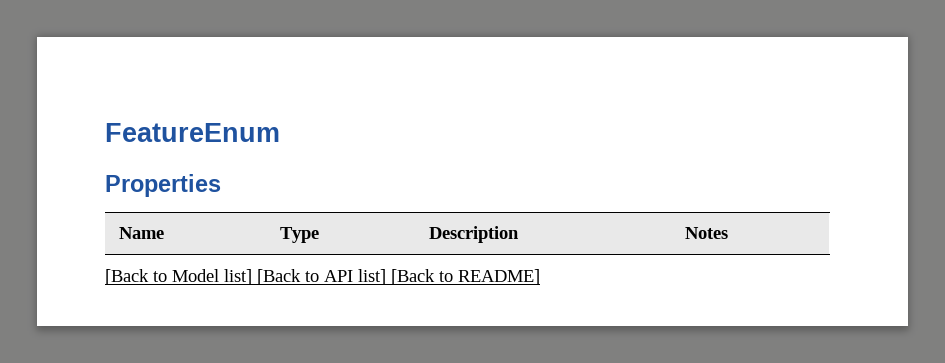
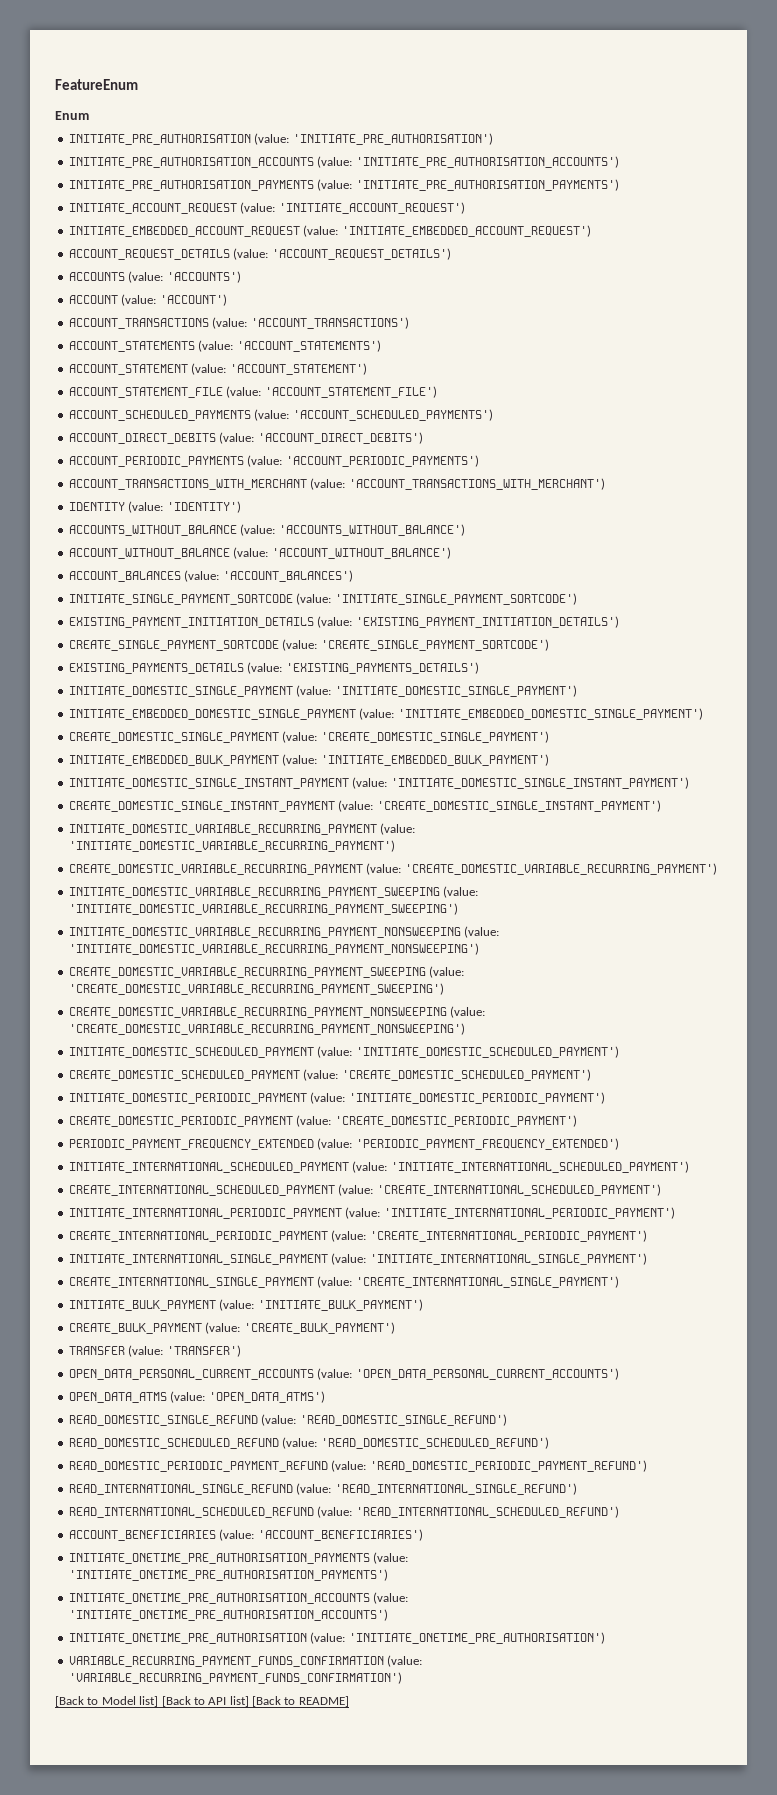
[105,174,221,197] [119,227,165,239] [280,227,320,243] [429,226,520,243] [685,227,729,239] Properties // Name | Type | Description | Notes -> [55,111,89,120] [68,133,493,145] [68,156,619,168] [68,179,619,191] [68,202,465,214] [68,225,591,237] [68,248,451,260] [68,271,241,283] [68,294,227,306] [68,317,409,329] [68,340,381,352] [68,363,367,375] [68,386,437,398] [68,409,493,421] [68,432,423,444] [68,455,479,467] [68,478,605,490] [68,501,241,513] [68,524,465,536] [68,547,451,559] [68,570,353,582] [68,593,577,605] [68,616,619,628] [68,639,549,651] [68,662,479,674] [68,685,577,697] [68,708,703,720] [68,731,549,743] [68,754,549,766] [68,777,689,789] [68,800,661,812] [68,823,416,835] [68,840,395,852] [68,863,717,875] [68,886,479,898] [68,903,458,915] [68,926,500,938] [68,943,479,955] [68,966,465,978] [68,983,444,995] [68,1006,486,1018] [68,1023,465,1035] [68,1046,619,1058] [68,1069,591,1081] [68,1092,605,1104] [68,1115,577,1127] [68,1138,619,1150] [68,1161,689,1173] [68,1184,661,1196] [68,1207,675,1219] [68,1230,647,1242] [68,1253,647,1265] [68,1276,619,1288] [68,1299,423,1311] [68,1322,395,1334] [68,1345,241,1357] [68,1368,619,1380] [68,1391,325,1403] [68,1414,507,1426] [68,1437,549,1449] [68,1460,647,1472] [68,1483,577,1495] [68,1506,619,1518] [68,1529,423,1541] [68,1552,409,1564] [68,1569,388,1581] [68,1592,409,1604] [68,1609,388,1621] [68,1632,605,1644] [68,1655,423,1667] [68,1672,402,1684] Enum // INITIATE_PRE_AUTHORISATION (value: 'INITIATE_PRE_AUTHORISATION') // INITIATE_PRE_AUTHORISATION_ACCOUNTS (value: 'INITIATE_PRE_AUTHORISATION_ACCOUNTS') // INITIATE_PRE_AUTHORISATION_PAYMENTS (value: 'INITIATE_PRE_AUTHORISATION_PAYMENTS') // INITIATE_ACCOUNT_REQUEST (value: 'INITIATE_ACCOUNT_REQUEST') // INITIATE_EMBEDDED_ACCOUNT_REQUEST (value: 'INITIATE_EMBEDDED_ACCOUNT_REQUEST') // ACCOUNT_REQUEST_DETAILS (value: 'ACCOUNT_REQUEST_DETAILS') // ACCOUNTS (value: 'ACCOUNTS') // ACCOUNT (value: 'ACCOUNT') // ACCOUNT_TRANSACTIONS (value: 'ACCOUNT_TRANSACTIONS') // ACCOUNT_STATEMENTS (value: 'ACCOUNT_STATEMENTS') // ACCOUNT_STATEMENT (value: 'ACCOUNT_STATEMENT') // ACCOUNT_STATEMENT_FILE (value: 'ACCOUNT_STATEMENT_FILE') // ACCOUNT_SCHEDULED_PAYMENTS (value: 'ACCOUNT_SCHEDULED_PAYMENTS') // ACCOUNT_DIRECT_DEBITS (value: 'ACCOUNT_DIRECT_DEBITS') // ACCOUNT_PERIODIC_PAYMENTS (value: 'ACCOUNT_PERIODIC_PAYMENTS') // ACCOUNT_TRANSACTIONS_WITH_MERCHANT (value: 'ACCOUNT_TRANSACTIONS_WITH_MERCHANT') // IDENTITY (value: 'IDENTITY') // ACCOUNTS_WITHOUT_BALANCE (value: 'ACCOUNTS_WITHOUT_BALANCE') // ACCOUNT_WITHOUT_BALANCE (value: 'ACCOUNT_WITHOUT_BALANCE') // ACCOUNT_BALANCES (value: 'ACCOUNT_BALANCES') // INITIATE_SINGLE_PAYMENT_SORTCODE (value: 'INITIATE_SINGLE_PAYMENT_SORTCODE') // EXISTING_PAYMENT_INITIATION_DETAILS (value: 'EXISTING_PAYMENT_INITIATION_DETAILS') // CREATE_SINGLE_PAYMENT_SORTCODE (value: 'CREATE_SINGLE_PAYMENT_SORTCODE') // EXISTING_PAYMENTS_DETAILS (value: 'EXISTING_PAYMENTS_DETAILS') // INITIATE_DOMESTIC_SINGLE_PAYMENT (value: 'INITIATE_DOMESTIC_SINGLE_PAYMENT') // INITIATE_EMBEDDED_DOMESTIC_SINGLE_PAYMENT (value: 'INITIATE_EMBEDDED_DOMESTIC_SINGLE_PAYMENT') // CREATE_DOMESTIC_SINGLE_PAYMENT (value: 'CREATE_DOMESTIC_SINGLE_PAYMENT') // INITIATE_EMBEDDED_BULK_PAYMENT (value: 'INITIATE_EMBEDDED_BULK_PAYMENT') // INITIATE_DOMESTIC_SINGLE_INSTANT_PAYMENT (value: 'INITIATE_DOMESTIC_SINGLE_INSTANT_PAYMENT') // CREATE_DOMESTIC_SINGLE_INSTANT_PAYMENT (value: 'CREATE_DOMESTIC_SINGLE_INSTANT_PAYMENT') // INITIATE_DOMESTIC_VARIABLE_RECURRING_PAYMENT (value: 'INITIATE_DOMESTIC_VARIABLE_RECURRING_PAYMENT') // CREATE_DOMESTIC_VARIABLE_RECURRING_PAYMENT (value: 'CREATE_DOMESTIC_VARIABLE_RECURRING_PAYMENT') // INITIATE_DOMESTIC_VARIABLE_RECURRING_PAYMENT_SWEEPING (value: 'INITIATE_DOMESTIC_VARIABLE_RECURRING_PAYMENT_SWEEPING') // INITIATE_DOMESTIC_VARIABLE_RECURRING_PAYMENT_NONSWEEPING (value: 'INITIATE_DOMESTIC_VARIABLE_RECURRING_PAYMENT_NONSWEEPING') // CREATE_DOMESTIC_VARIABLE_RECURRING_PAYMENT_SWEEPING (value: 'CREATE_DOMESTIC_VARIABLE_RECURRING_PAYMENT_SWEEPING') // CREATE_DOMESTIC_VARIABLE_RECURRING_PAYMENT_NONSWEEPING (value: 'CREATE_DOMESTIC_VARIABLE_RECURRING_PAYMENT_NONSWEEPING') // INITIATE_DOMESTIC_SCHEDULED_PAYMENT (value: 'INITIATE_DOMESTIC_SCHEDULED_PAYMENT') // CREATE_DOMESTIC_SCHEDULED_PAYMENT (value: 'CREATE_DOMESTIC_SCHEDULED_PAYMENT') // INITIATE_DOMESTIC_PERIODIC_PAYMENT (value: 'INITIATE_DOMESTIC_PERIODIC_PAYMENT') // CREATE_DOMESTIC_PERIODIC_PAYMENT (value: 'CREATE_DOMESTIC_PERIODIC_PAYMENT') // PERIODIC_PAYMENT_FREQUENCY_EXTENDED (value: 'PERIODIC_PAYMENT_FREQUENCY_EXTENDED') // INITIATE_INTERNATIONAL_SCHEDULED_PAYMENT (value: 'INITIATE_INTERNATIONAL_SCHEDULED_PAYMENT') // CREATE_INTERNATIONAL_SCHEDULED_PAYMENT (value: 'CREATE_INTERNATIONAL_SCHEDULED_PAYMENT') // INITIATE_INTERNATIONAL_PERIODIC_PAYMENT (value: 'INITIATE_INTERNATIONAL_PERIODIC_PAYMENT') // CREATE_INTERNATIONAL_PERIODIC_PAYMENT (value: 'CREATE_INTERNATIONAL_PERIODIC_PAYMENT') // INITIATE_INTERNATIONAL_SINGLE_PAYMENT (value: 'INITIATE_INTERNATIONAL_SINGLE_PAYMENT') // CREATE_INTERNATIONAL_SINGLE_PAYMENT (value: 'CREATE_INTERNATIONAL_SINGLE_PAYMENT') // INITIATE_BULK_PAYMENT (value: 'INITIATE_BULK_PAYMENT') // CREATE_BULK_PAYMENT (value: 'CREATE_BULK_PAYMENT') // TRANSFER (value: 'TRANSFER') // OPEN_DATA_PERSONAL_CURRENT_ACCOUNTS (value: 'OPEN_DATA_PERSONAL_CURRENT_ACCOUNTS') // OPEN_DATA_ATMS (value: 'OPEN_DATA_ATMS') // READ_DOMESTIC_SINGLE_REFUND (value: 'READ_DOMESTIC_SINGLE_REFUND') // READ_DOMESTIC_SCHEDULED_REFUND (value: 'READ_DOMESTIC_SCHEDULED_REFUND') // READ_DOMESTIC_PERIODIC_PAYMENT_REFUND (value: 'READ_DOMESTIC_PERIODIC_PAYMENT_REFUND') // READ_INTERNATIONAL_SINGLE_REFUND (value: 'READ_INTERNATIONAL_SINGLE_REFUND') // READ_INTERNATIONAL_SCHEDULED_REFUND (value: 'READ_INTERNATIONAL_SCHEDULED_REFUND') // ACCOUNT_BENEFICIARIES (value: 'ACCOUNT_BENEFICIARIES') // INITIATE_ONETIME_PRE_AUTHORISATION_PAYMENTS (value: 'INITIATE_ONETIME_PRE_AUTHORISATION_PAYMENTS') // INITIATE_ONETIME_PRE_AUTHORISATION_ACCOUNTS (value: 'INITIATE_ONETIME_PRE_AUTHORISATION_ACCOUNTS') // INITIATE_ONETIME_PRE_AUTHORISATION (value: 'INITIATE_ONETIME_PRE_AUTHORISATION') // VARIABLE_RECURRING_PAYMENT_FUNDS_CONFIRMATION (value: 'VARIABLE_RECURRING_PAYMENT_FUNDS_CONFIRMATION')

